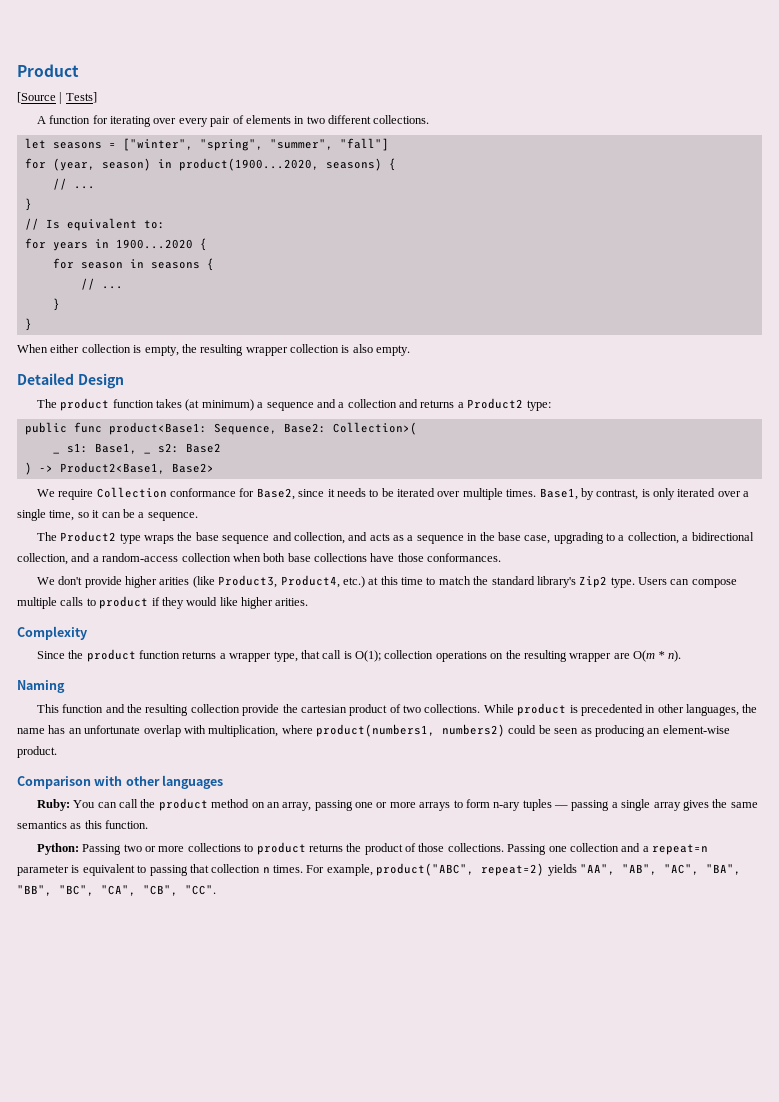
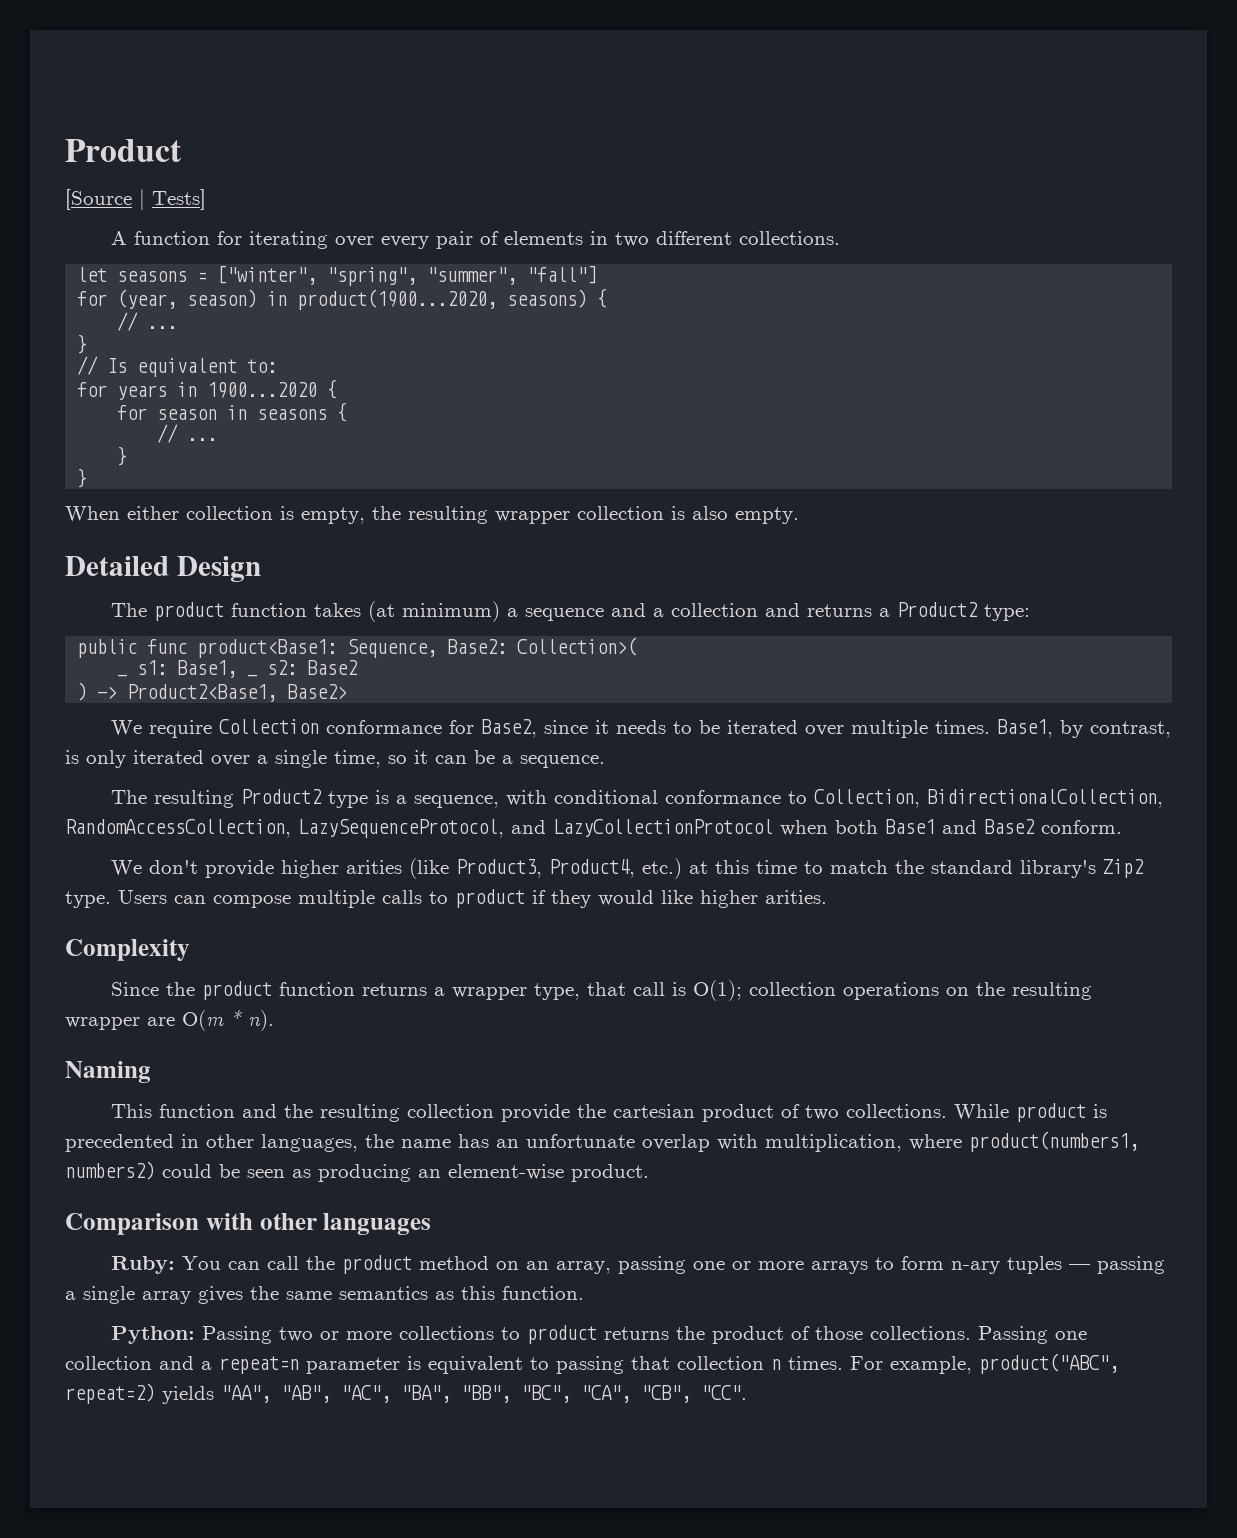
(57, 536) none -> [154,790,235,808] resulting
[144,532,754,544] [17,553,502,565] wraps the base sequence and collection, and acts as a sequence in the base case, upgrading to a collection, a bidirectional collection, and a random-access collection when both base collections have those conformances. -> [375,789,1164,808] [65,819,1122,838] is a sequence, with conditional conformance to Collection, BidirectionalCollection, RandomAccessCollection, LazySequenceProtocol, and LazyCollectionProtocol when both Base1 and Base2 conform.

